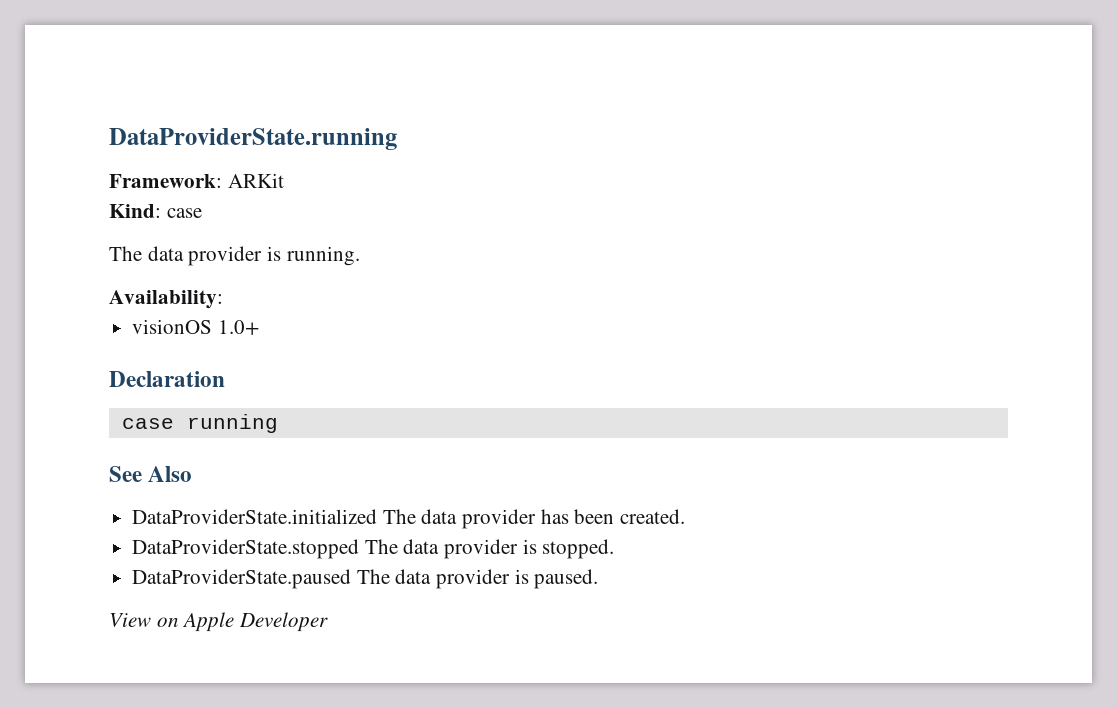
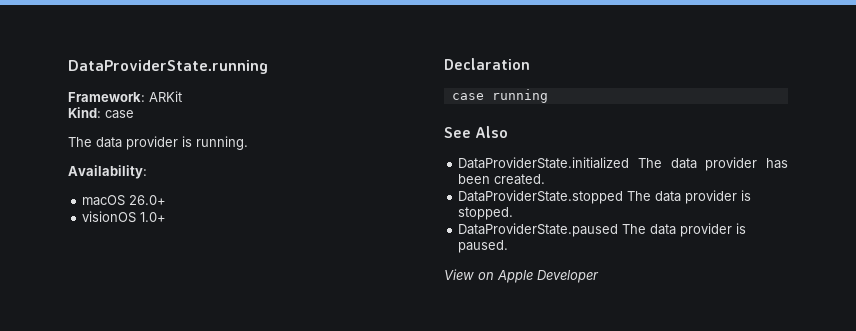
(223, 299) none -> [82,195,167,206] // macOS 26.0+

